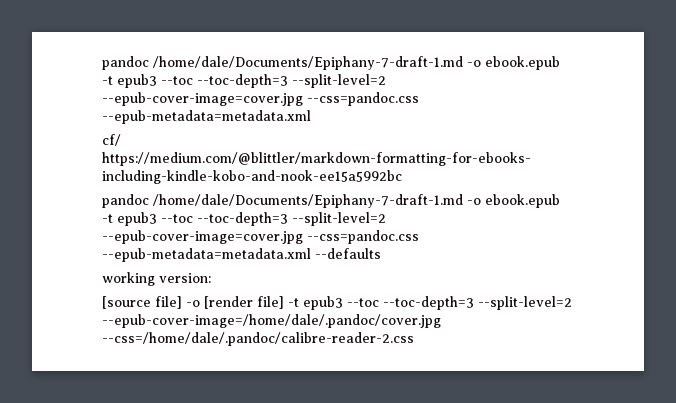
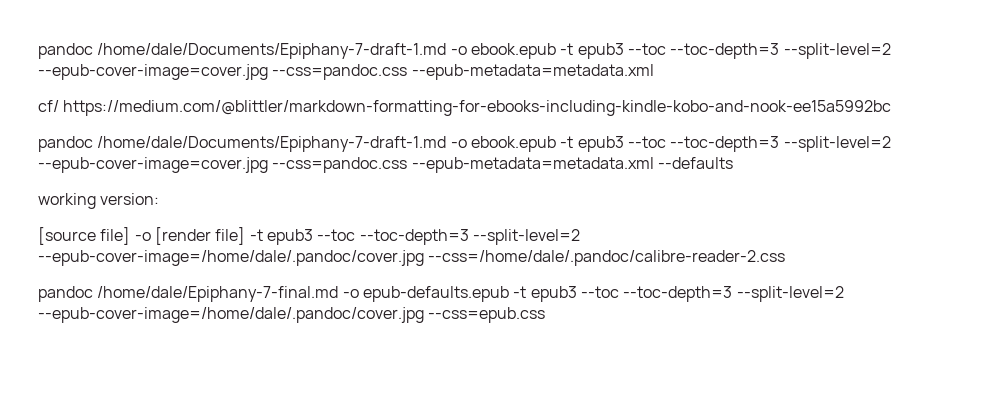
(414, 339) none -> [38,286,844,302] [38,307,546,323] // pandoc /home/dale/Epiphany-7-final.md -o epub-defaults.epub -t epub3 --toc --toc-depth=3 --split-level=2 --epub-cover-image=/home/dale/.pandoc/cover.jpg --css=epub.css

